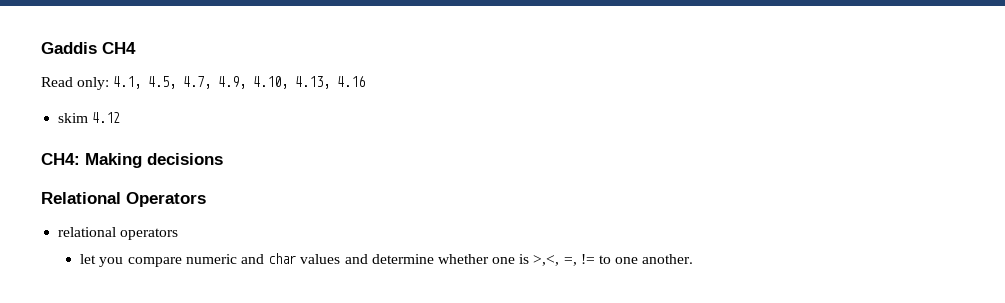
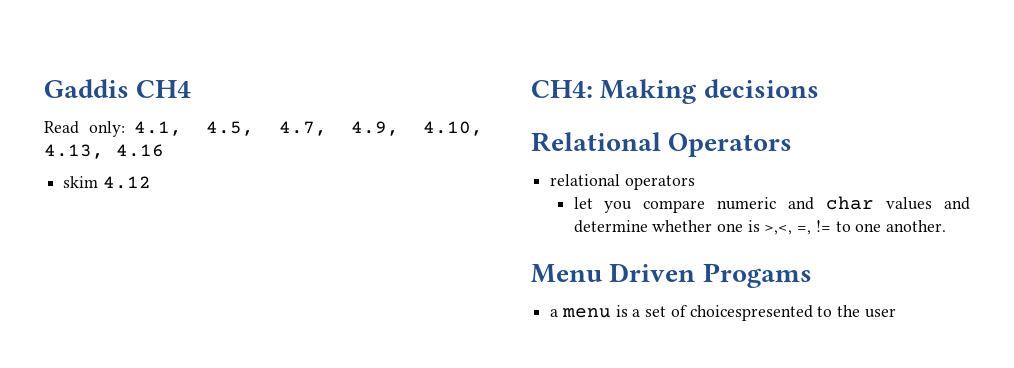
(694, 259) none -> [531,263,812,288] [550,305,896,321] // Menu Driven Progams // a menu is a set of choicespresented to the user

